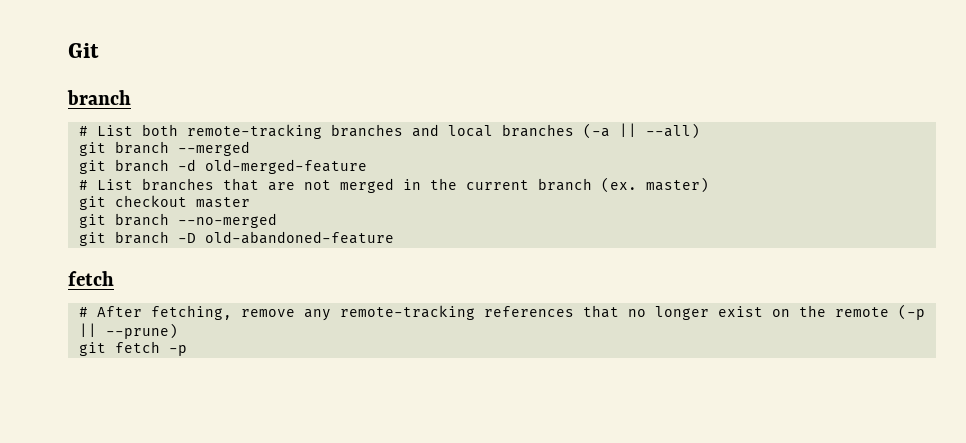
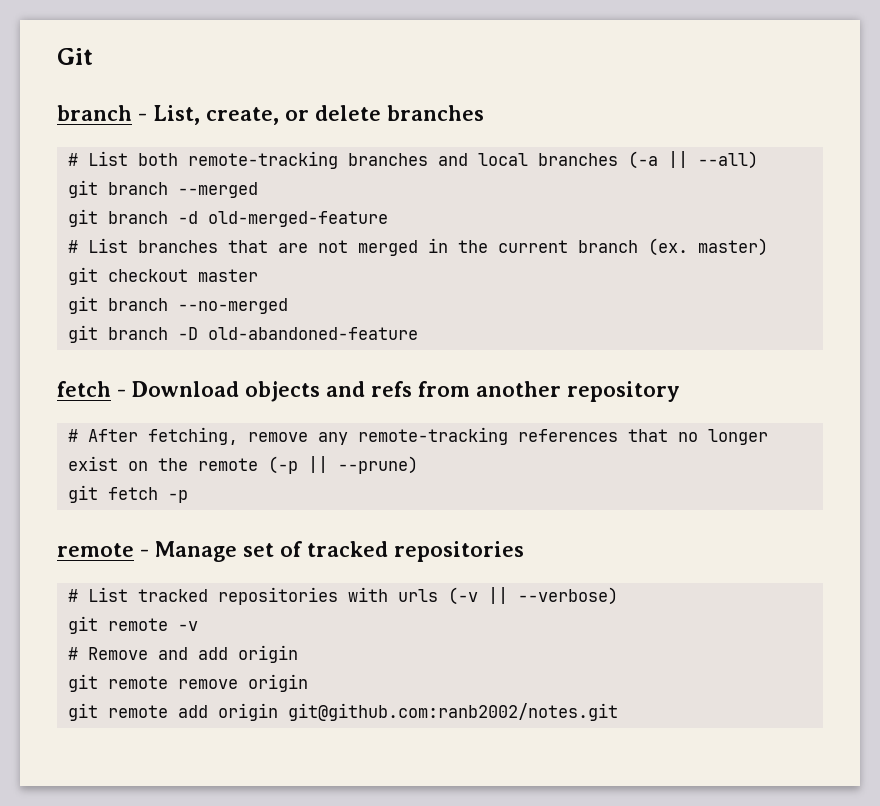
(131, 97) none -> [138,105,484,125] - List, create, or delete branches
(114, 278) none -> [117,381,680,402] - Download objects and refs from another repository
(187, 350) none -> [57,541,524,562] [67,587,618,605] [67,616,198,634] [67,645,298,663] [67,674,308,692] [67,703,618,721] // remote - Manage set of tracked repositories // # List tracked repositories with urls (-v || --verbose) // git remote -v // # Remove and add origin // git remote remove origin // git remote add origin git@github.com:ranb2002/notes.git

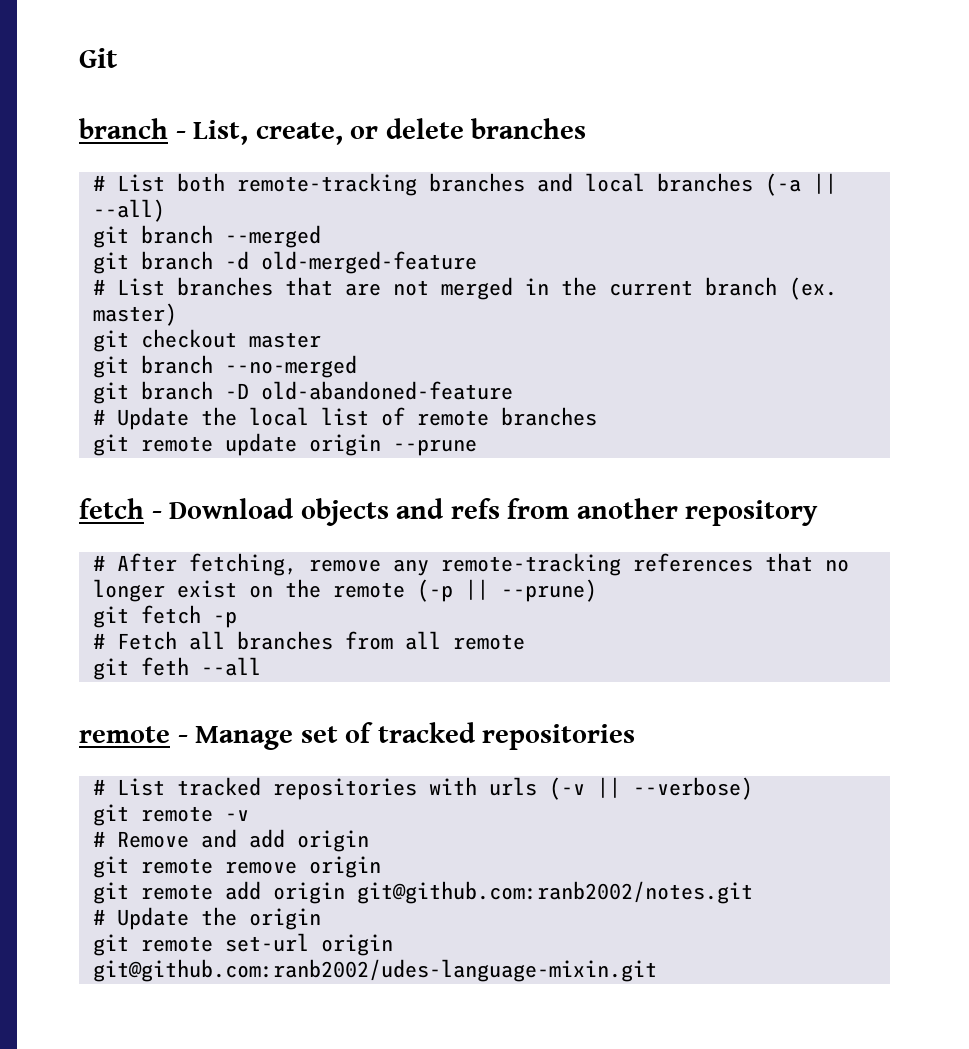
(418, 333) none -> [93,407,598,430] [93,433,478,456] // # Update the local list of remote branches // git remote update origin --prune
(188, 496) none -> [93,631,526,650] [93,657,262,680] // # Fetch all branches from all remote // git feth --all
(618, 712) none -> [93,907,322,930] [93,933,394,956] [93,959,658,982] // # Update the origin // git remote set-url origin git@github.com:ranb2002/udes-language-mixin.git

